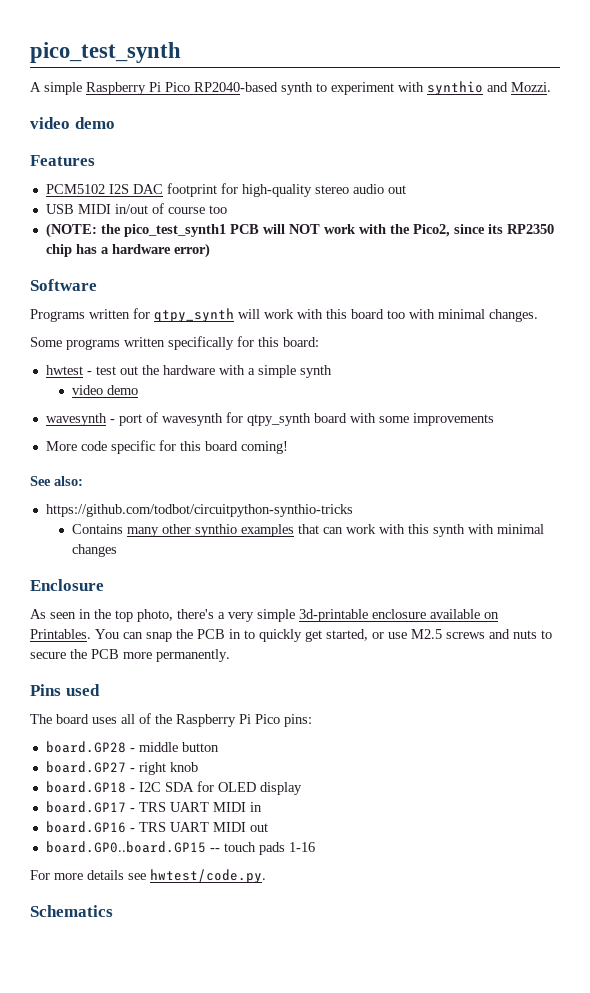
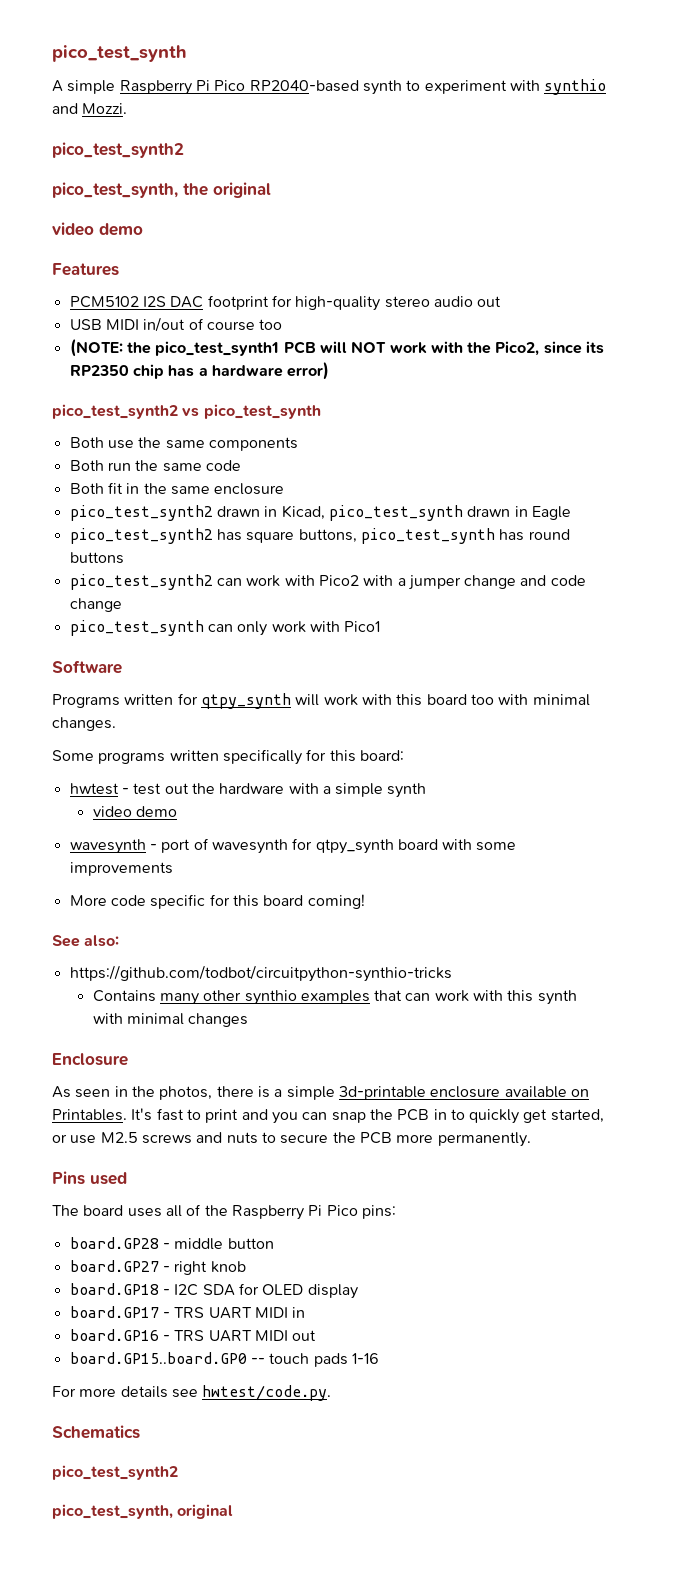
(551, 87) none -> [52,142,184,158] [52,182,271,198] // pico_test_synth2 // pico_test_synth, the original
(210, 250) none -> [52,404,321,419] [69,437,298,451] [69,460,241,472] [69,482,285,495] [69,505,571,521] [69,528,570,544] [69,552,124,564] [69,574,586,590] [69,598,122,612] [69,620,381,636] // pico_test_synth2 vs pico_test_synth // Both use the same components // Both run the same code // Both fit in the same enclosure // pico_test_synth2 drawn in Kicad, pico_test_synth drawn in Eagle // pico_test_synth2 has square buttons, pico_test_synth has round buttons // pico_test_synth2 can work with Pico2 with a jumper change and code change // pico_test_synth can only work with Pico1
[115,609,254,622] top photo, there's a very -> [159,1086,283,1100] photos, there is a
[95,629,119,639] You -> [131,1108,298,1124] It's fast to print and you
[45,841,206,853] board.GP0..board.GP15 -> [69,1352,247,1364] board.GP15..board.GP0
(113, 911) none -> [52,1465,178,1480] [52,1504,234,1519] // pico_test_synth2 // pico_test_synth, original

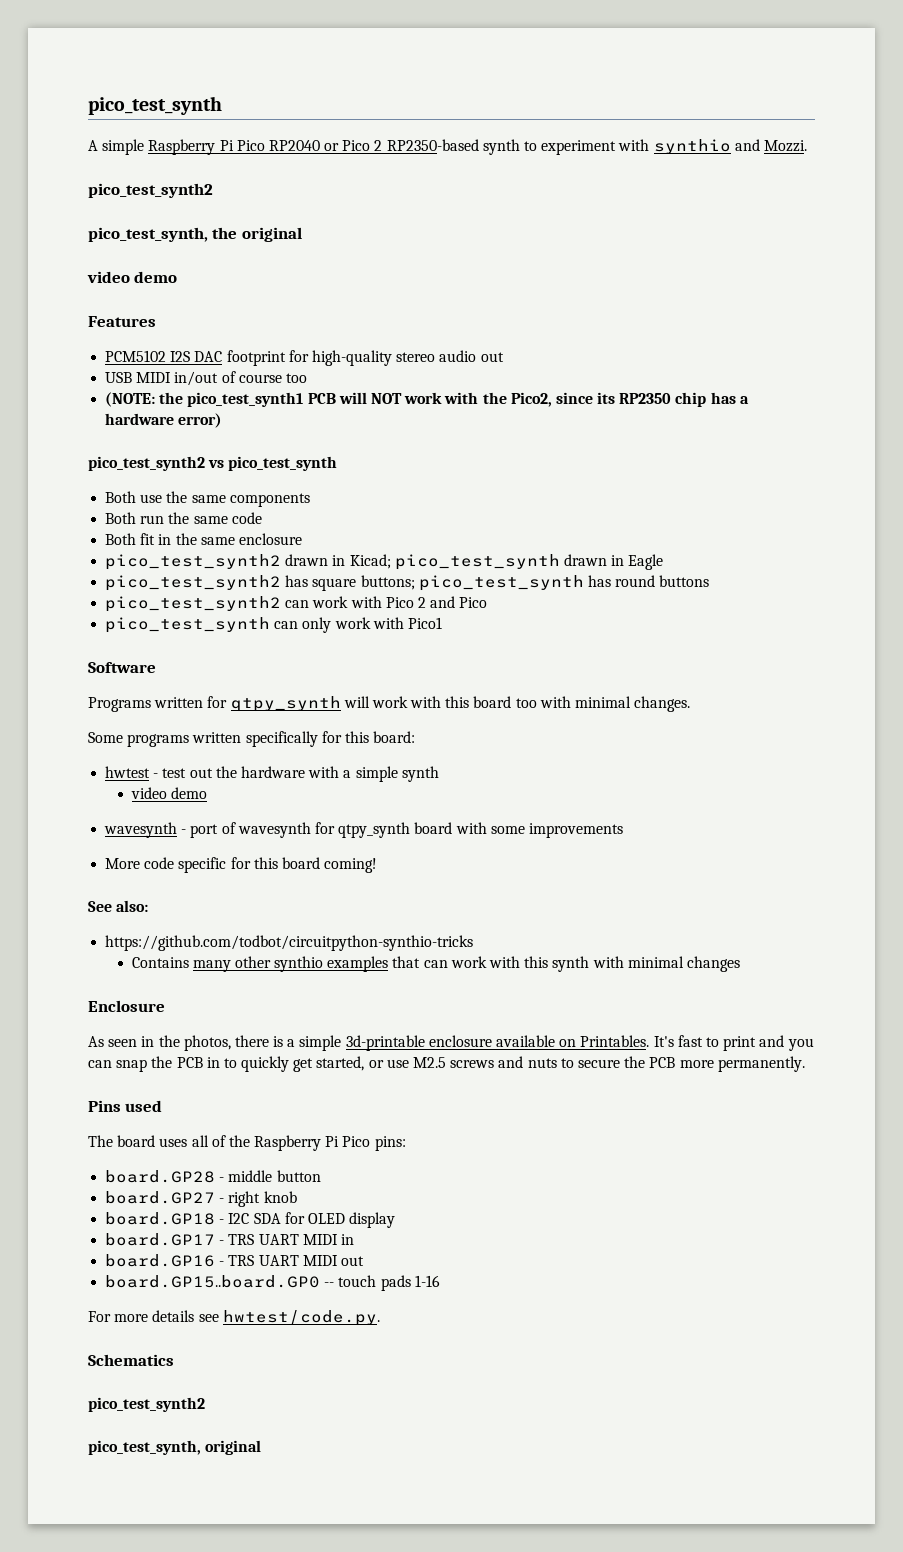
[249,80,359,92] RP2040-based -> [268,139,479,151] RP2040 or Pico 2 RP2350-based
[281,505,325,520] Kicad, -> [349,554,391,569] Kicad;
[298,529,357,543] buttons, -> [360,575,415,590] buttons;
[318,575,586,590] [69,598,122,612] Pico2 with a jumper change and code change -> [385,596,488,608] Pico 2 and Pico

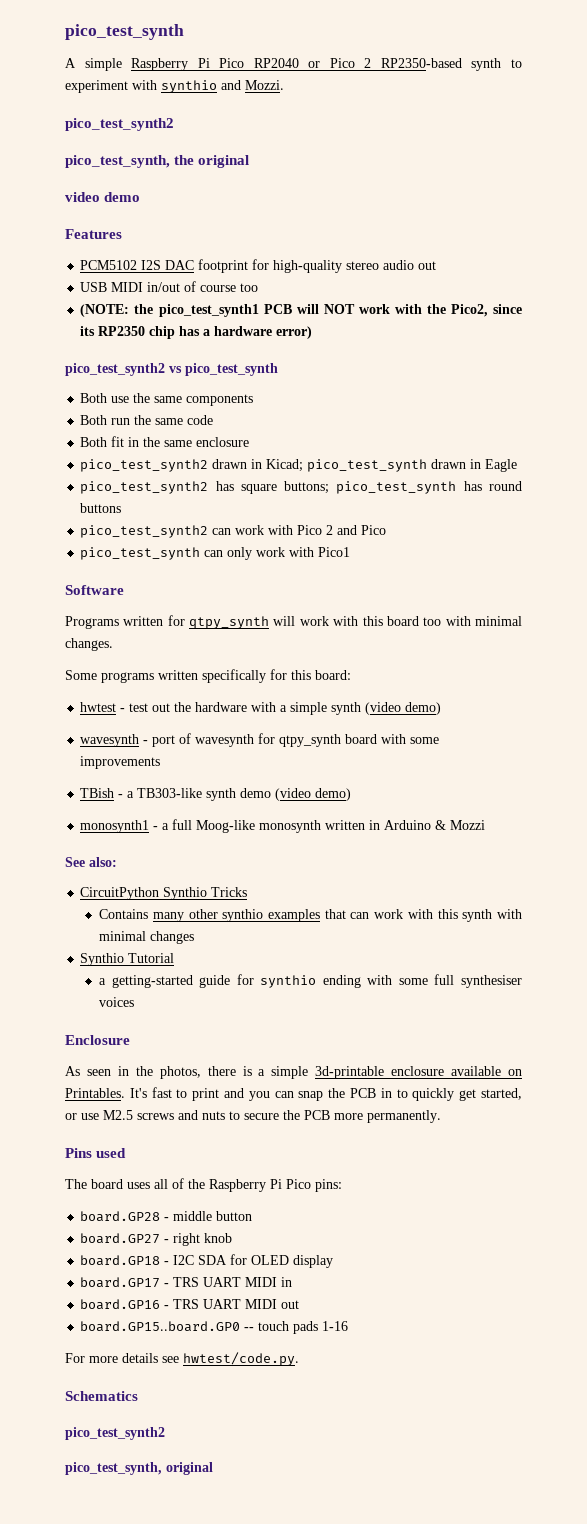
[130,787,207,799] // video demo -> [365,702,442,715] (video demo)
[105,857,378,873] More code specific for this board coming! -> [80,788,352,801] [80,819,486,833] TBish - a TB303-like synth demo (video demo) // monosynth1 - a full Moog-like monosynth written in Arduino & Mozzi
[105,935,474,951] https://github.com/todbot/circuitpython-synthio-tricks -> [80,887,248,900] CircuitPython Synthio Tricks
(740, 964) none -> [80,953,175,966] [99,974,522,988] [99,997,135,1007] // Synthio Tutorial // a getting-started guide for synthio ending with some full synthesiser voices

